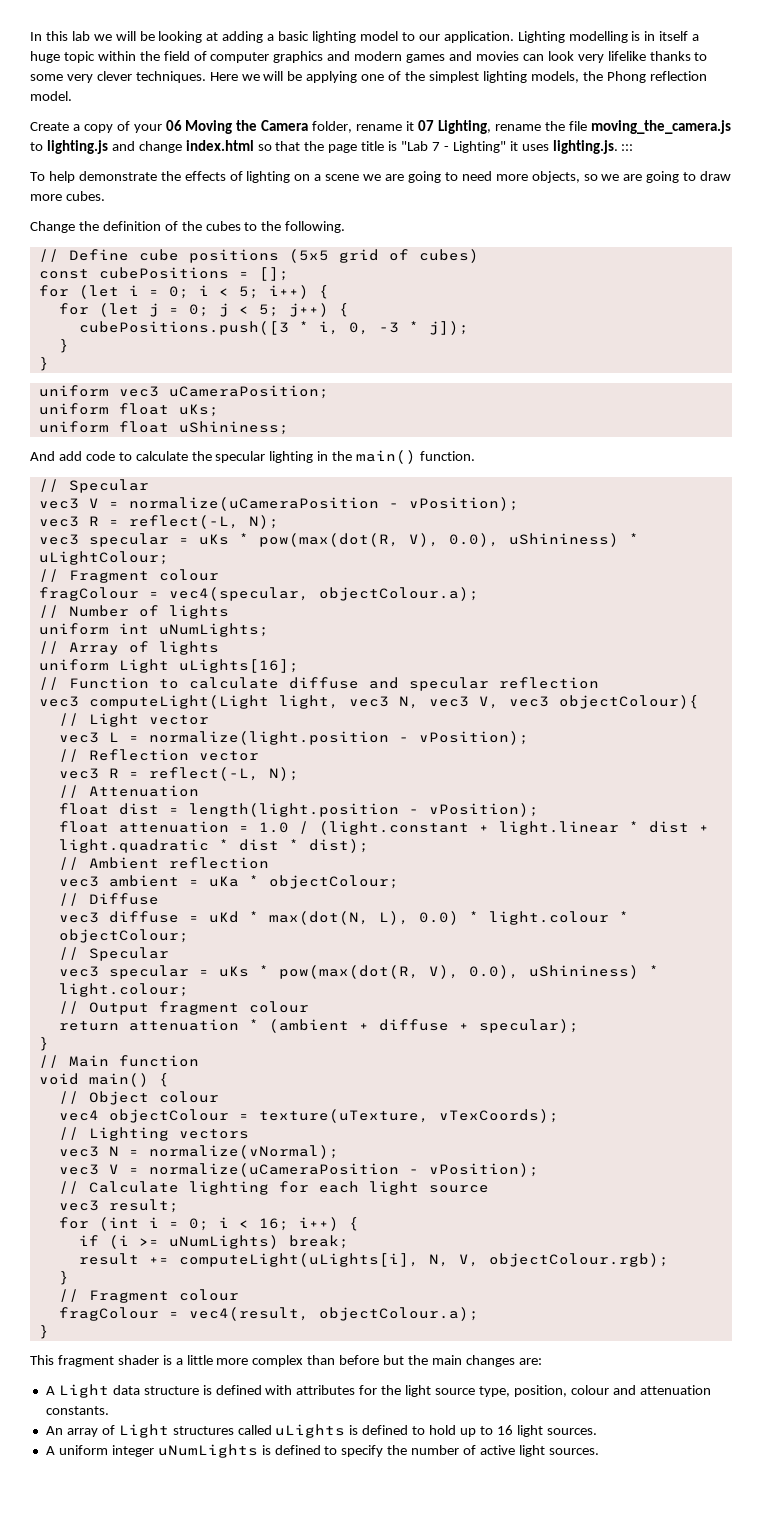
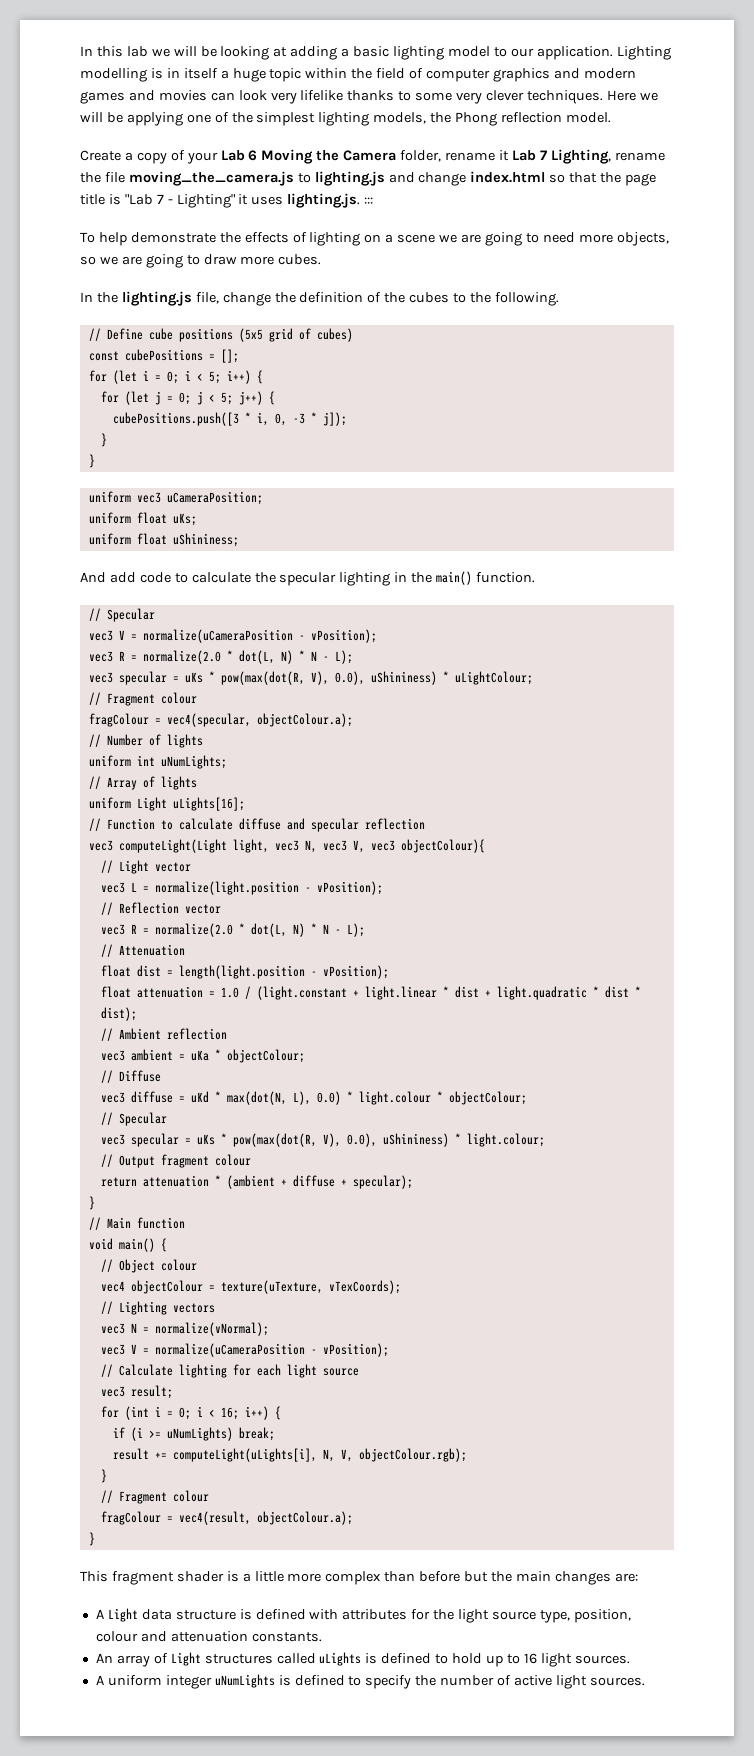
[165,120,182,131] 06 -> [220,150,258,161] Lab 6
[417,120,434,131] 07 -> [511,150,547,161] Lab 7
[30,221,75,233] Change -> [80,291,271,306] In the lighting.js file, change
[128,515,279,529] reflect(-L, N); -> [142,650,353,664] normalize(2.0 * dot(L, N) * N - L);
[148,767,299,781] reflect(-L, N); -> [154,923,365,937] normalize(2.0 * dot(L, N) * N - L);

